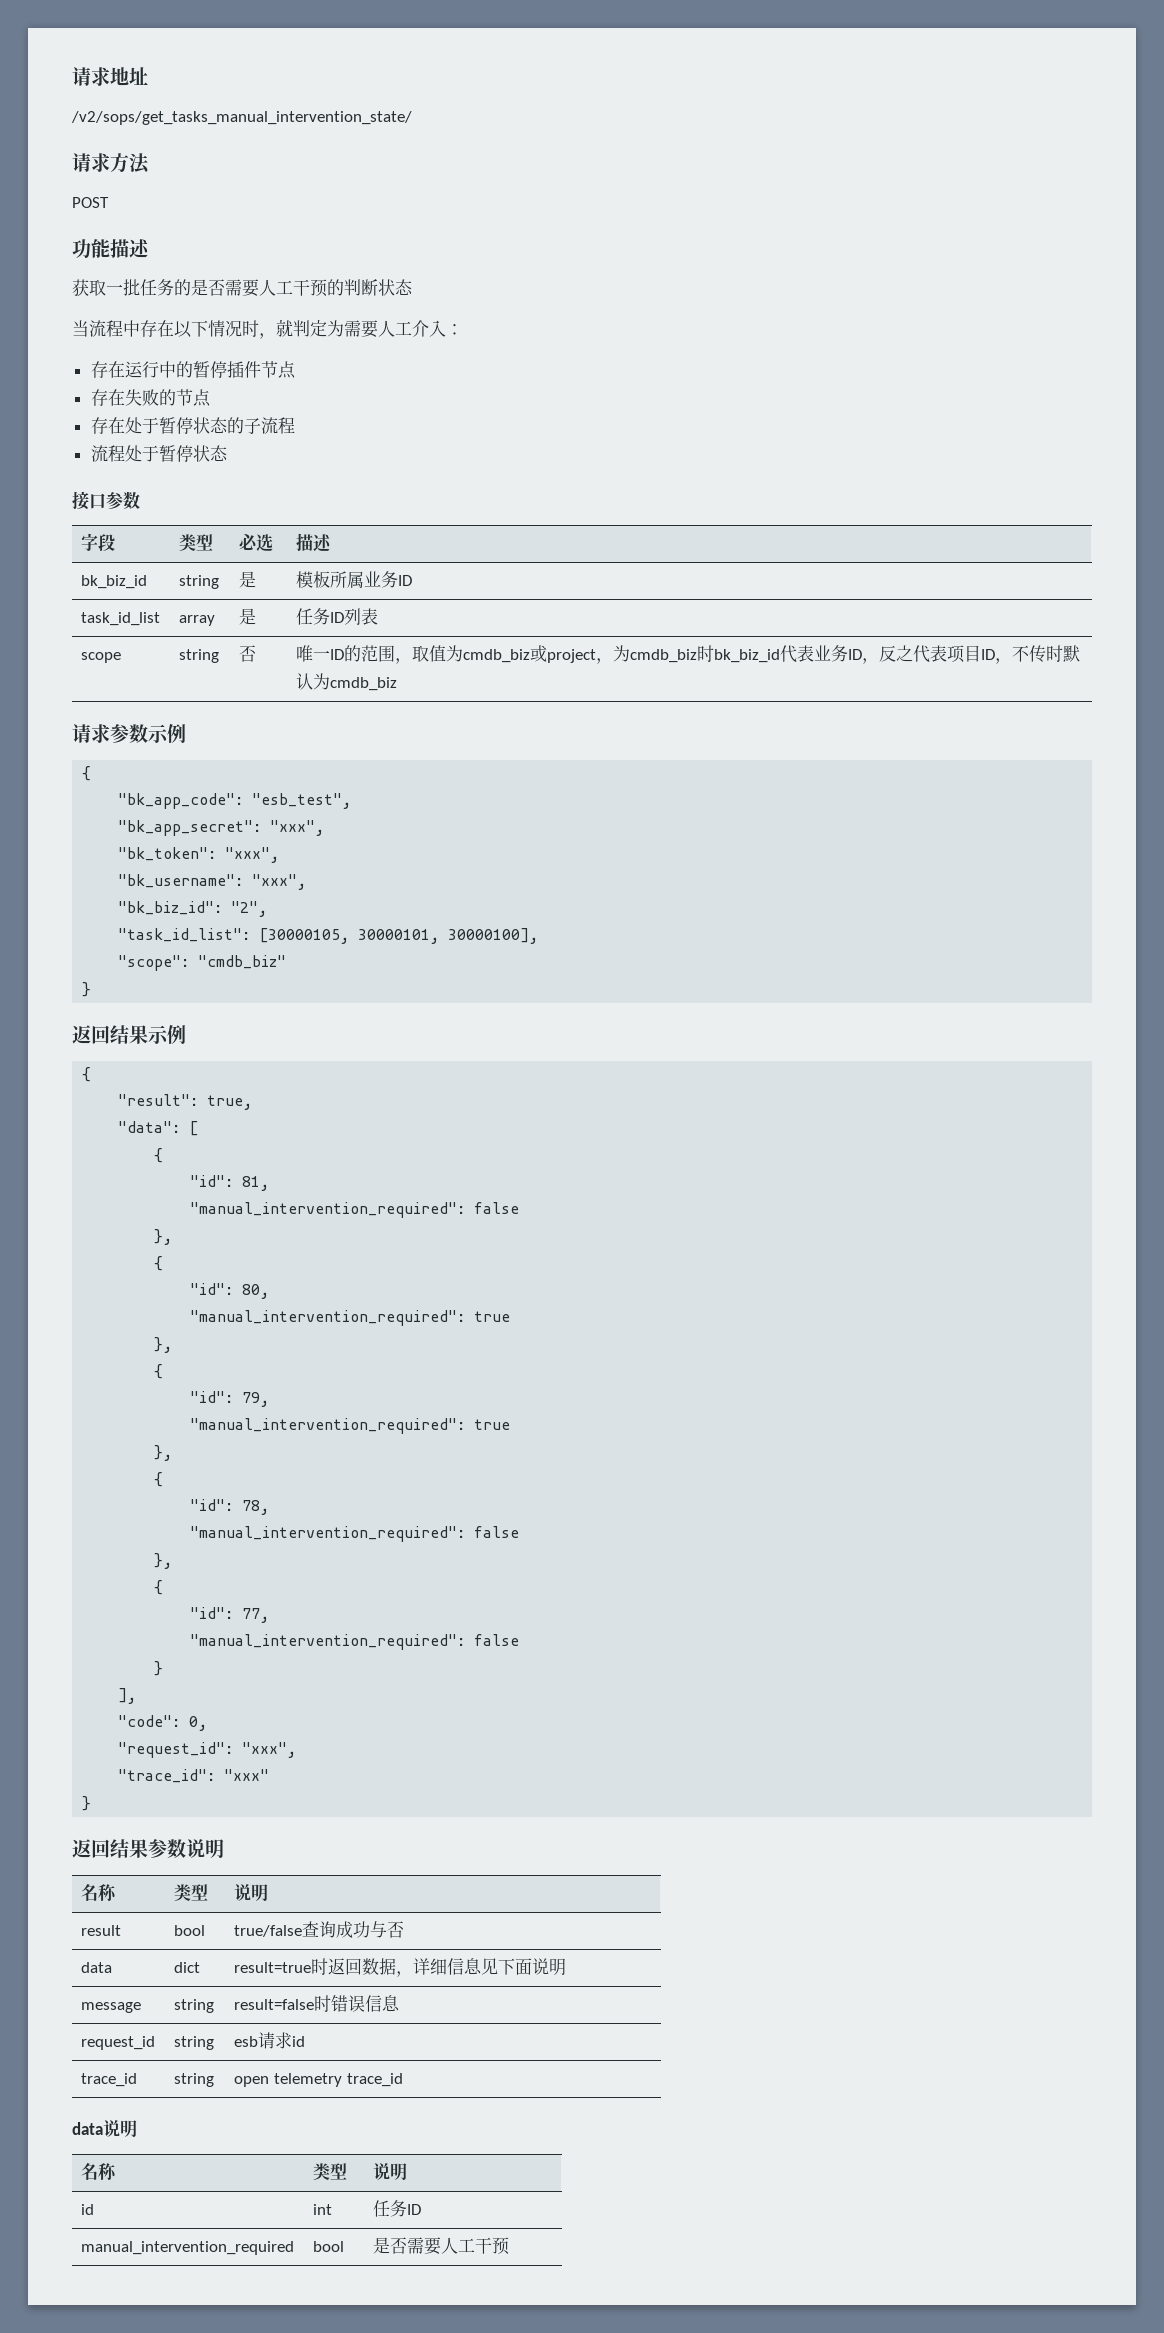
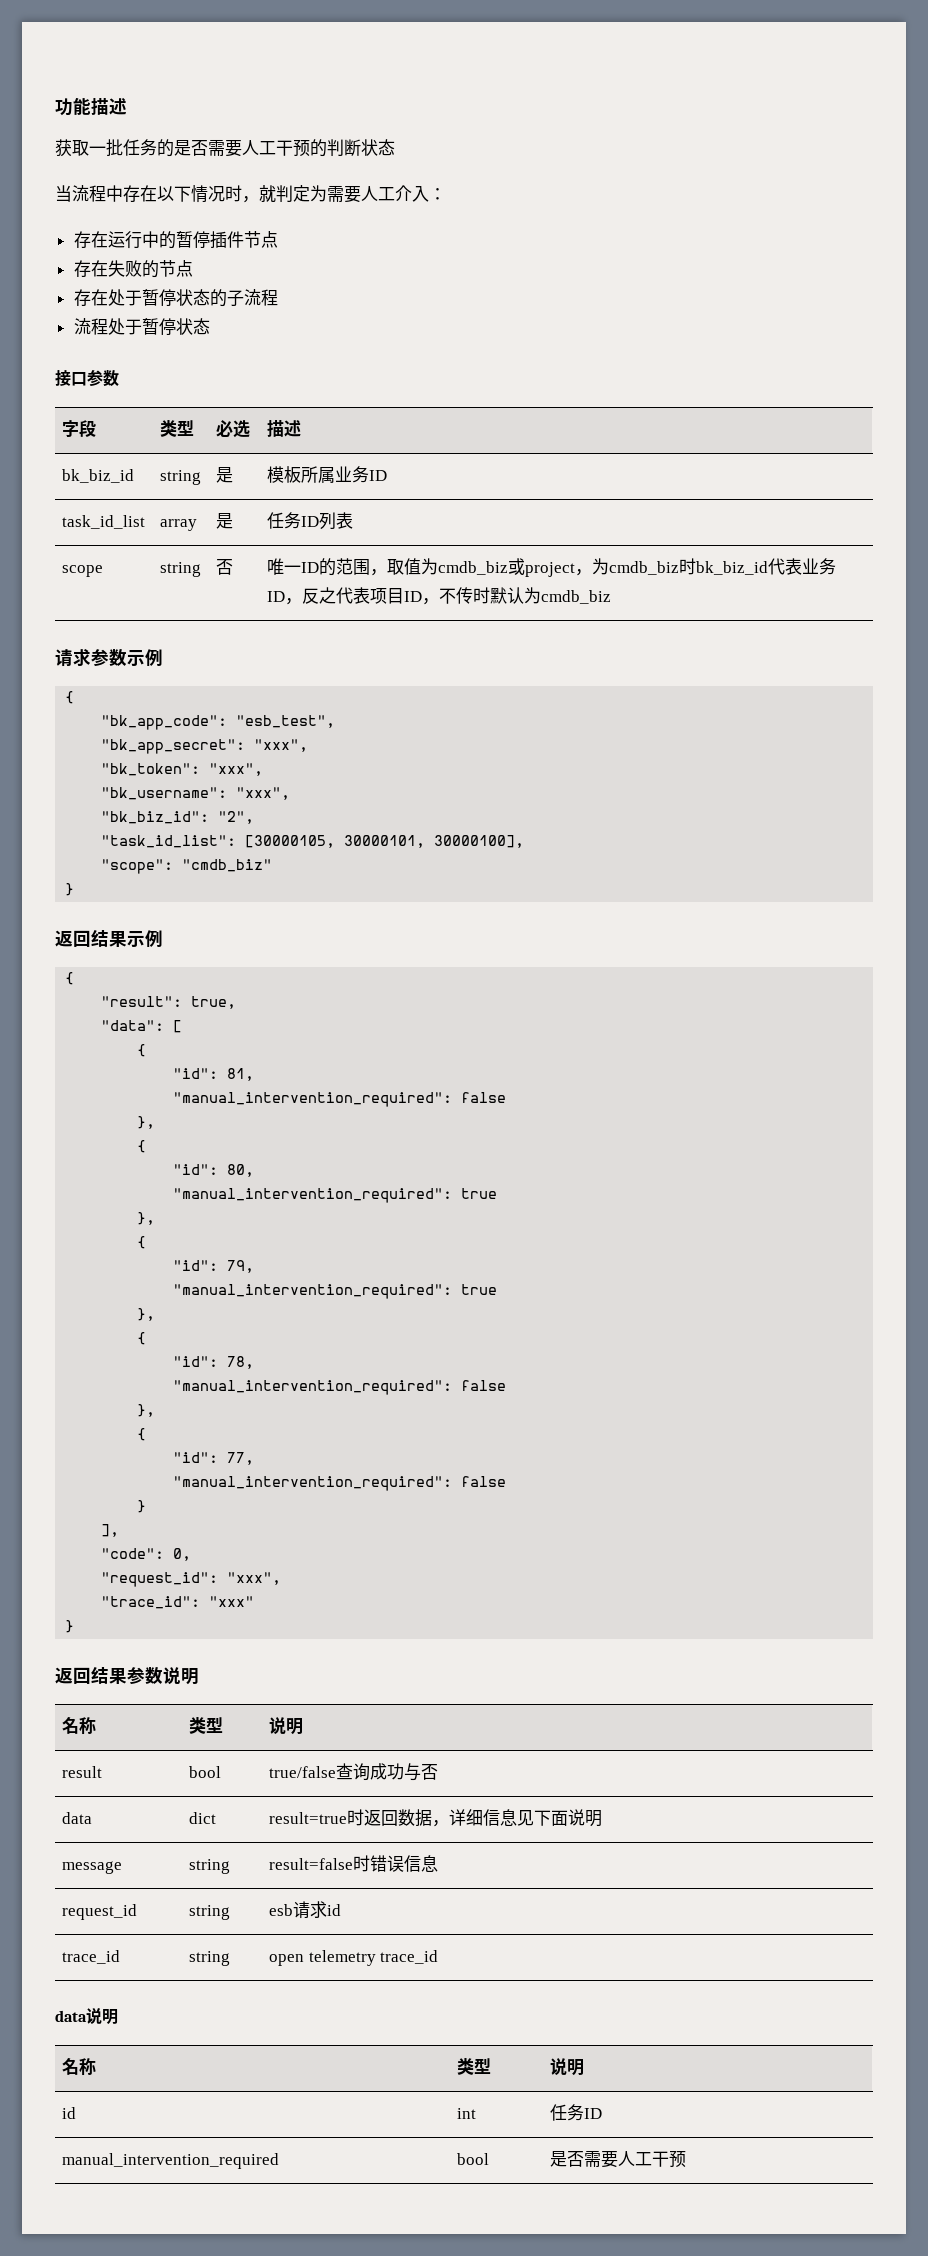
[72,67,148,86] [71,111,412,125] [72,153,150,174] [72,197,109,208] 请求地址 // /v2/sops/get_tasks_manual_intervention_state/ // 请求方法 // POST // -> (55, 107) none

